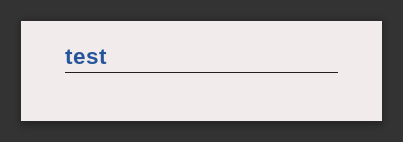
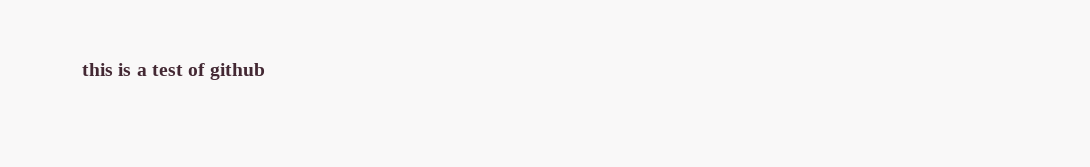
[65,49,107,64] test -> [82,63,266,80] this is a test of github

